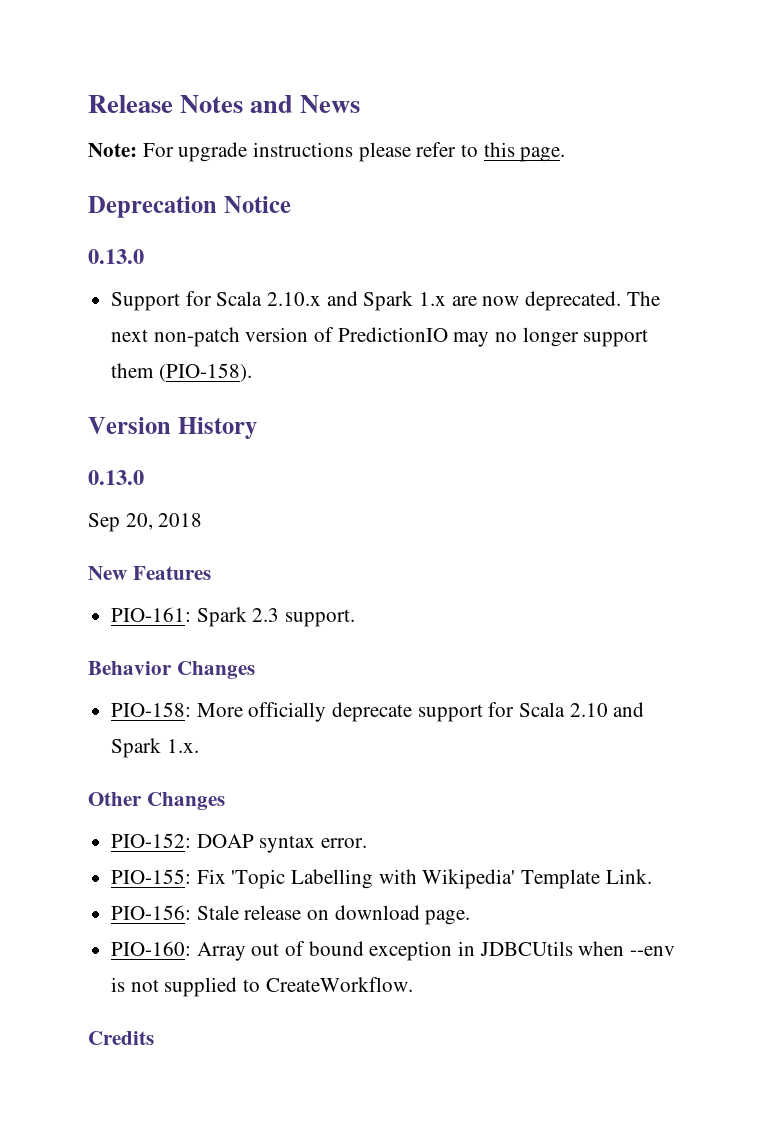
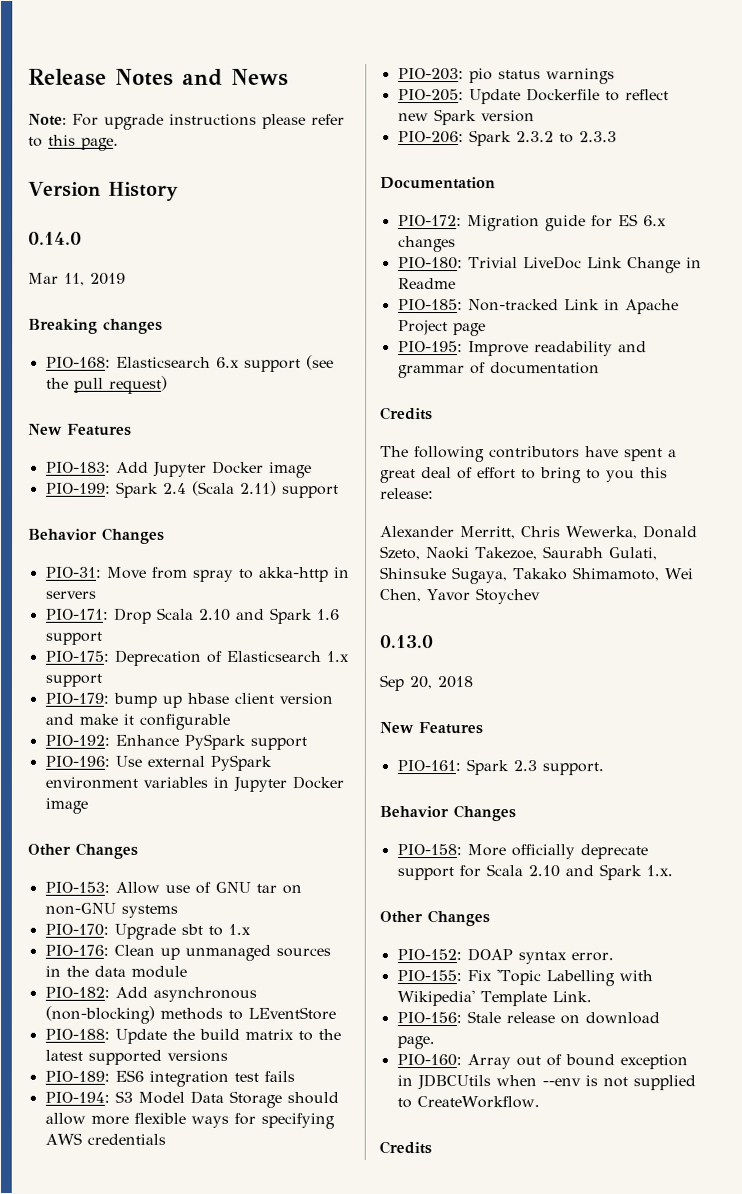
[88,196,291,218] [88,249,144,264] [111,291,660,311] [111,327,649,347] [111,363,252,382] [88,417,257,439] Deprecation Notice // 0.13.0 // Support for Scala 2.10.x and Spark 1.x are now deprecated. The next non-patch version of PredictionIO may no longer support them (PIO-158). // Version History -> [28,181,179,201] [28,231,82,245] [28,272,126,286] [28,318,163,334] [45,354,334,372] [45,375,168,394] [28,423,132,436] [45,460,312,478] [45,480,339,498] [28,527,165,544] [45,566,350,582] [44,590,97,599] [44,607,339,624] [44,631,102,645] [44,649,349,666] [44,673,102,687] [44,692,333,708] [44,713,230,730] [44,733,307,750] [44,754,272,771] [44,775,344,792] [44,797,88,814] [27,842,138,859] [44,881,302,894] [44,902,178,918] [44,923,251,940] [44,944,331,961] [44,965,187,978] [44,986,257,1002] [44,1005,336,1024] [44,1028,341,1044] [44,1049,228,1065] [44,1069,295,1087] [44,1090,339,1108] [44,1112,335,1129] [44,1132,166,1145] [397,68,615,85] [397,88,669,105] [397,109,535,126] [397,130,617,147] [380,177,496,190] [397,214,667,232] [397,236,456,253] [397,256,702,274] [397,278,456,290] [397,299,679,315] [397,320,486,337] [397,341,647,357] [397,362,600,379] [380,407,433,421] [380,446,677,463] [380,467,668,484] [380,488,434,500] [380,525,698,540] [380,546,658,561] [380,567,694,585] [379,588,541,605] Version History // 0.14.0 // Mar 11, 2019 // Breaking changes // PIO-168: Elasticsearch 6.x support (see the pull request) // New Features // PIO-183: Add Jupyter Docker image // PIO-199: Spark 2.4 (Scala 2.11) support // Behavior Changes // PIO-31: Move from spray to akka-http in servers // PIO-171: Drop Scala 2.10 and Spark 1.6 support // PIO-175: Deprecation of Elasticsearch 1.x support // PIO-179: bump up hbase client version and make it configurable // PIO-192: Enhance PySpark support // PIO-196: Use external PySpark environment variables in Jupyter Docker image // Other Changes // PIO-153: Allow use of GNU tar on non-GNU systems // PIO-170: Upgrade sbt to 1.x // PIO-176: Clean up unmanaged sources in the data module // PIO-182: Add asynchronous (non-blocking) methods to LEventStore // PIO-188: Update the build matrix to the latest supported versions // PIO-189: ES6 integration test fails // PIO-194: S3 Model Data Storage should allow more flexible ways for specifying AWS credentials // PIO-203: pio status warnings // PIO-205: Update Dockerfile to reflect new Spark version // PIO-206: Spark 2.3.2 to 2.3.3 // Documentation // PIO-172: Migration guide for ES 6.x changes // PIO-180: Trivial LiveDoc Link Change in Readme // PIO-185: Non-tracked Link in Apache Project page // PIO-195: Improve readability and grammar of documentation // Credits // The following contributors have spent a great deal of effort to bring to you this release: // Alexander Merritt, Chris Wewerka, Donald Szeto, Naoki Takezoe, Saurabh Gulati, Shinsuke Sugaya, Takako Shimamoto, Wei Chen, Yavor Stoychev

